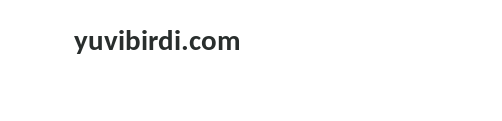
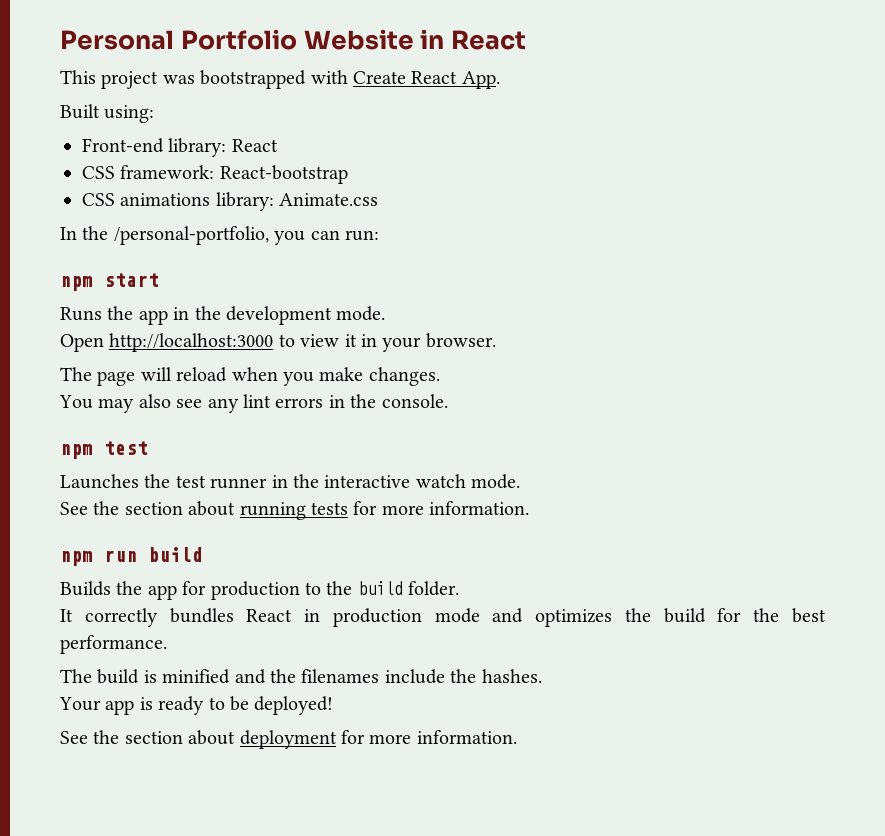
[74,30,241,54] yuvibirdi.com -> [60,29,526,50] [60,70,500,89] [60,104,155,123] [82,138,278,157] [82,165,348,184] [82,192,379,211] [60,226,379,245] [60,273,159,291] [60,306,386,325] [60,333,496,352] [60,367,440,386] [59,394,448,413] [60,441,148,459] [60,474,521,489] [60,501,530,520] [60,547,203,566] [60,581,460,600] [60,608,826,627] [60,635,167,654] [60,669,542,684] [59,696,334,715] [60,730,517,749] Personal Portfolio Website in React // This project was bootstrapped with Create React App. // Built using: // Front-end library: React // CSS framework: React-bootstrap // CSS animations library: Animate.css // In the /personal-portfolio, you can run: // npm start // Runs the app in the development mode. // Open http://localhost:3000 to view it in your browser. // The page will reload when you make changes. // You may also see any lint errors in the console. // npm test // Launches the test runner in the interactive watch mode. // See the section about running tests for more information. // npm run build // Builds the app for production to the build folder. // It correctly bundles React in production mode and optimizes the build for the best performance. // The build is minified and the filenames include the hashes. // Your app is ready to be deployed! // See the section about deployment for more information.

